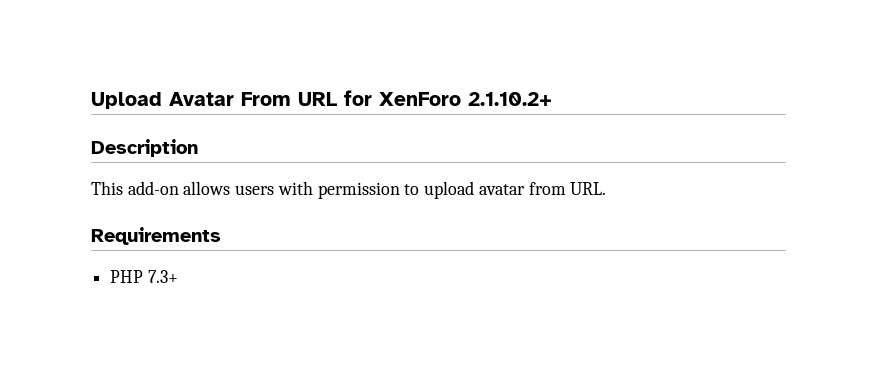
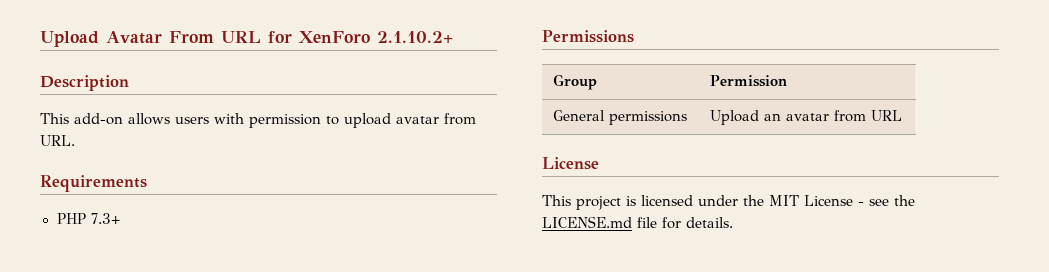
(178, 276) none -> [542,30,634,43] [553,74,598,90] [710,75,788,87] [553,110,688,125] [710,110,903,125] [542,157,599,170] [542,195,915,210] [542,216,733,229] // Permissions // Group | Permission // General permissions | Upload an avatar from URL // License // This project is licensed under the MIT License - see the LICENSE.md file for details.

